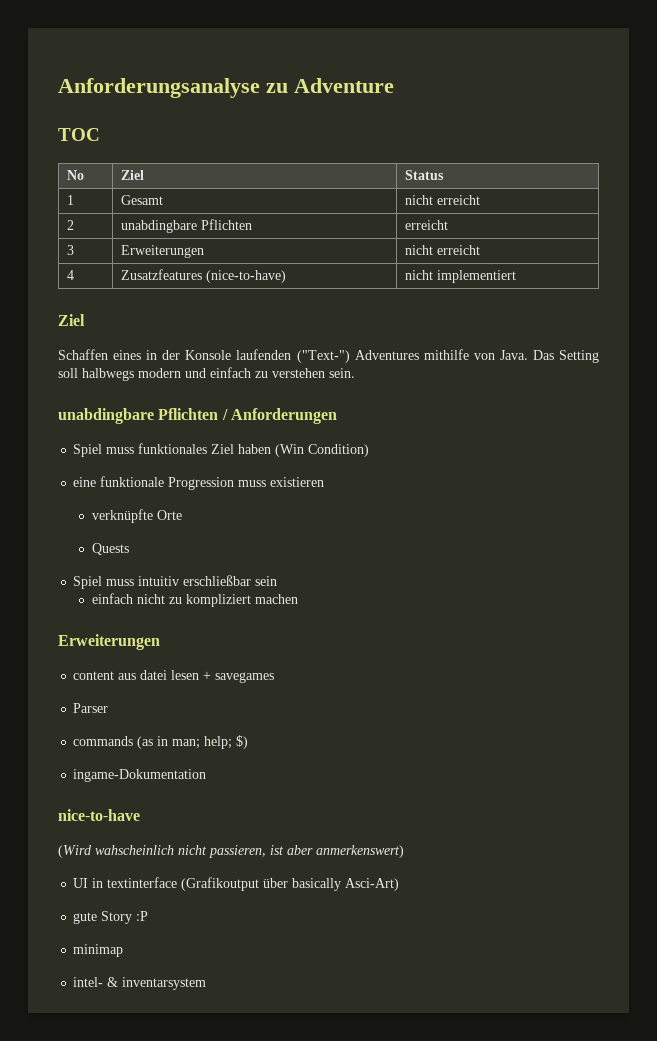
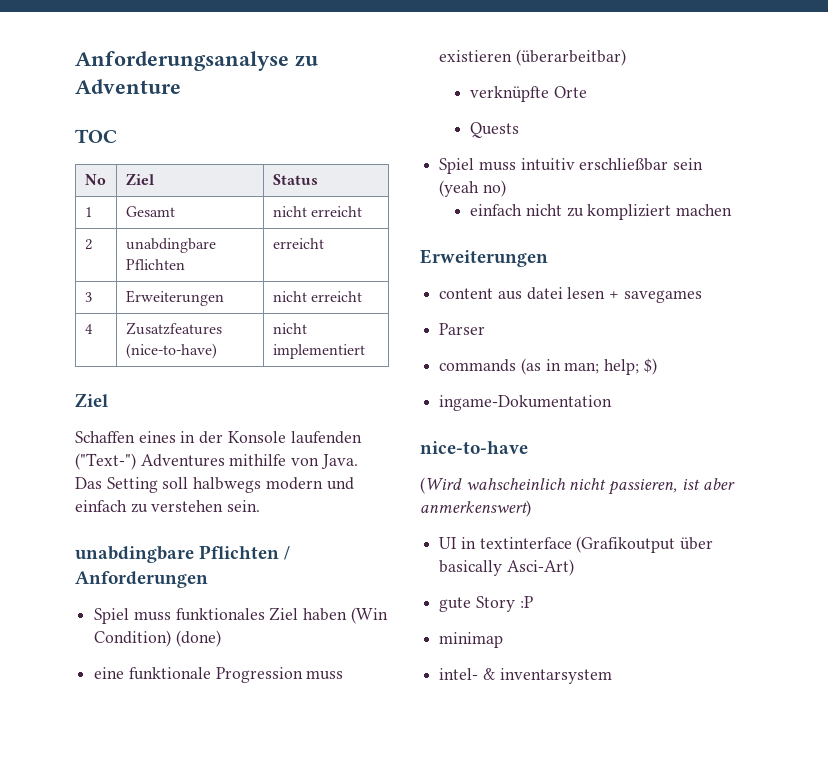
(370, 450) none -> [175,630,221,647] (done)
(325, 482) none -> [515,49,626,66] (überarbeitbar)
(278, 581) none -> [439,180,506,197] (yeah no)

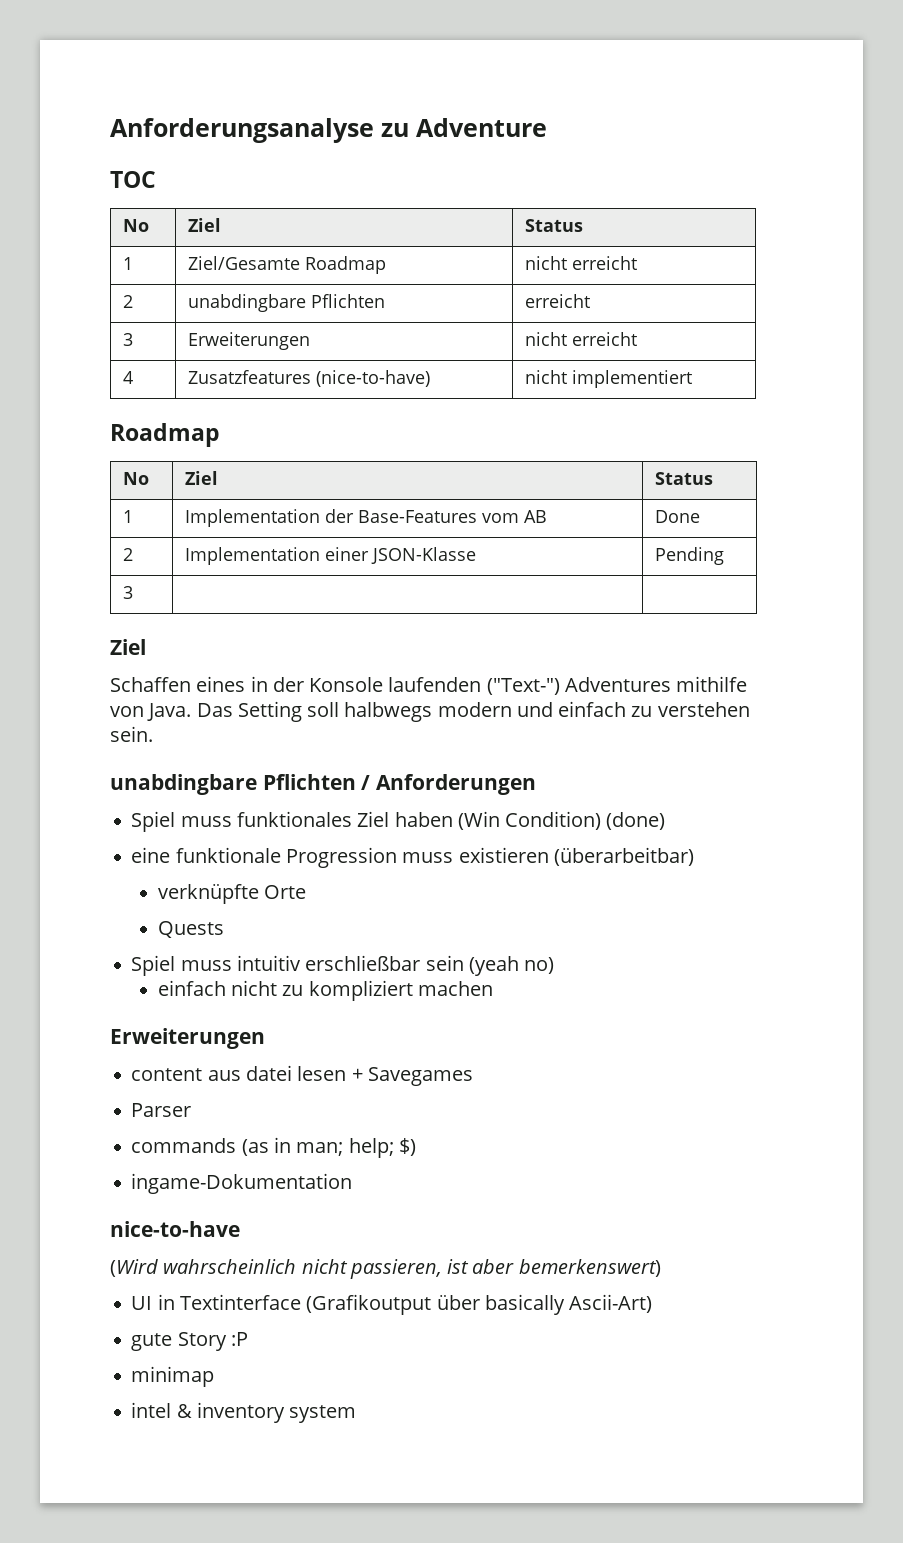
[125,206,175,217] Gesamt -> [187,256,386,274] Ziel/Gesamte Roadmap
(365, 351) none -> [110,423,220,447] [122,472,149,485] [184,471,218,485] [654,472,713,485] [122,510,133,523] [184,509,547,527] [654,510,700,523] [122,548,133,561] [184,547,476,565] [654,547,724,565] [122,586,133,599] // Roadmap // No | Ziel | Status // 1 | Implementation der Base-Features vom AB | Done // 2 | Implementation einer JSON-Klasse | Pending // 3 | |
[623,290,702,303] savegames -> [367,1067,473,1086] Savegames
[465,478,566,490] wahscheinlich -> [163,1259,297,1274] wahrscheinlich
[420,500,531,517] anmerkenswert) -> [518,1259,661,1277] bemerkenswert)
[479,537,572,549] textinterface -> [179,1294,301,1310] Textinterface
[506,559,574,576] Asci-Art) -> [569,1294,653,1313] Ascii-Art)
[439,668,612,684] intel- & inventarsystem -> [131,1402,357,1423] intel & inventory system

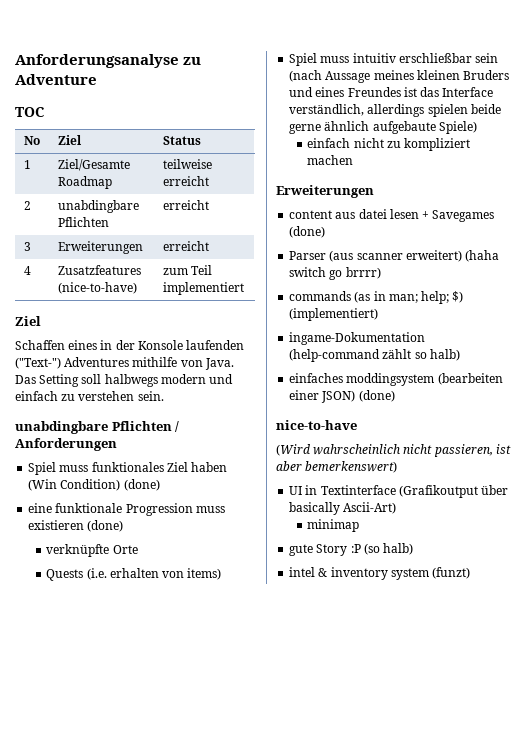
[524,256,567,270] nicht -> [162,159,212,169] teilweise
[524,332,567,346] nicht -> (143, 247) none
[524,370,567,384] nicht -> [162,265,213,275] zum Teil
[110,423,220,447] [122,472,149,485] [184,471,218,485] [654,472,713,485] [122,510,133,523] [184,509,547,527] [654,510,700,523] [122,548,133,561] [184,547,476,565] [654,547,724,565] [122,586,133,599] // Roadmap // No | Ziel | Status // 1 | Implementation der Base-Features vom AB | Done // 2 | Implementation einer JSON-Klasse | Pending // 3 | | -> (244, 288) none
[553,847,694,866] (überarbeitbar) -> [87,520,124,532] (done)
(224, 929) none -> [86,568,222,580] (i.e. erhalten von items)
[468,956,555,976] (yeah no) -> [289,70,510,83] [289,87,494,97] [289,104,501,117] [289,121,477,134] (nach Aussage meines kleinen Bruders und eines Freundes ist das Interface verständlich, allerdings spielen beide gerne ähnlich aufgebaute Spiele)
(473, 1076) none -> [289,226,326,238] (done)
(192, 1110) none -> [329,250,500,262] [289,267,381,280] (aus scanner erweitert) (haha switch go brrrr)
(416, 1147) none -> [289,308,379,321] (implementiert)
(353, 1183) none -> [289,349,460,362] [289,373,503,386] [289,390,395,403] (help-command zählt so halb) // einfaches moddingsystem (bearbeiten einer JSON) (done)
(653, 1303) none -> [307,519,360,532] // minimap
[131,1366,215,1387] // minimap -> [363,543,414,555] (so halb)
(357, 1414) none -> [432,567,471,579] (funzt)

